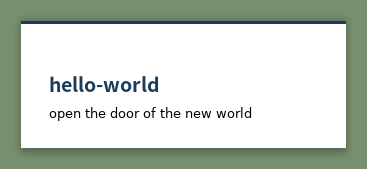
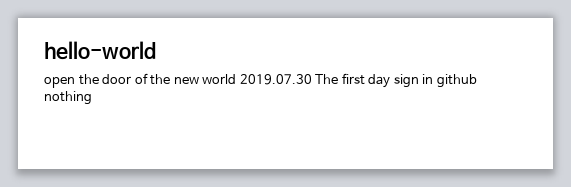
(252, 112) none -> [239,73,477,88] [44,91,92,105] 2019.07.30 The first day sign in github nothing

